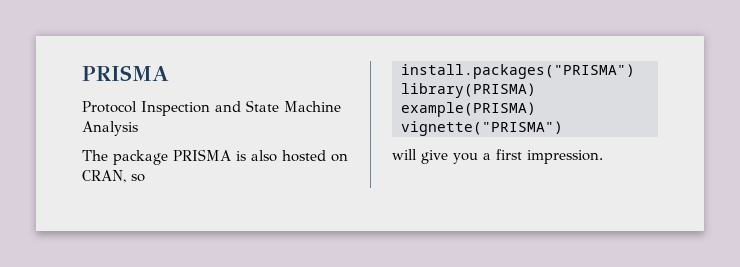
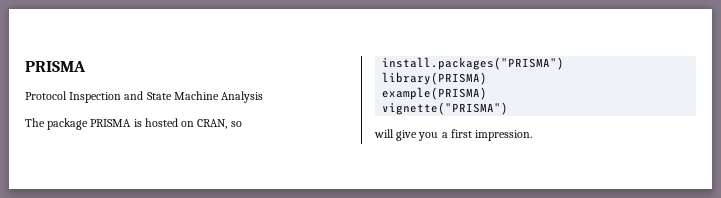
[251,150,277,162] also -> (142, 123) none

